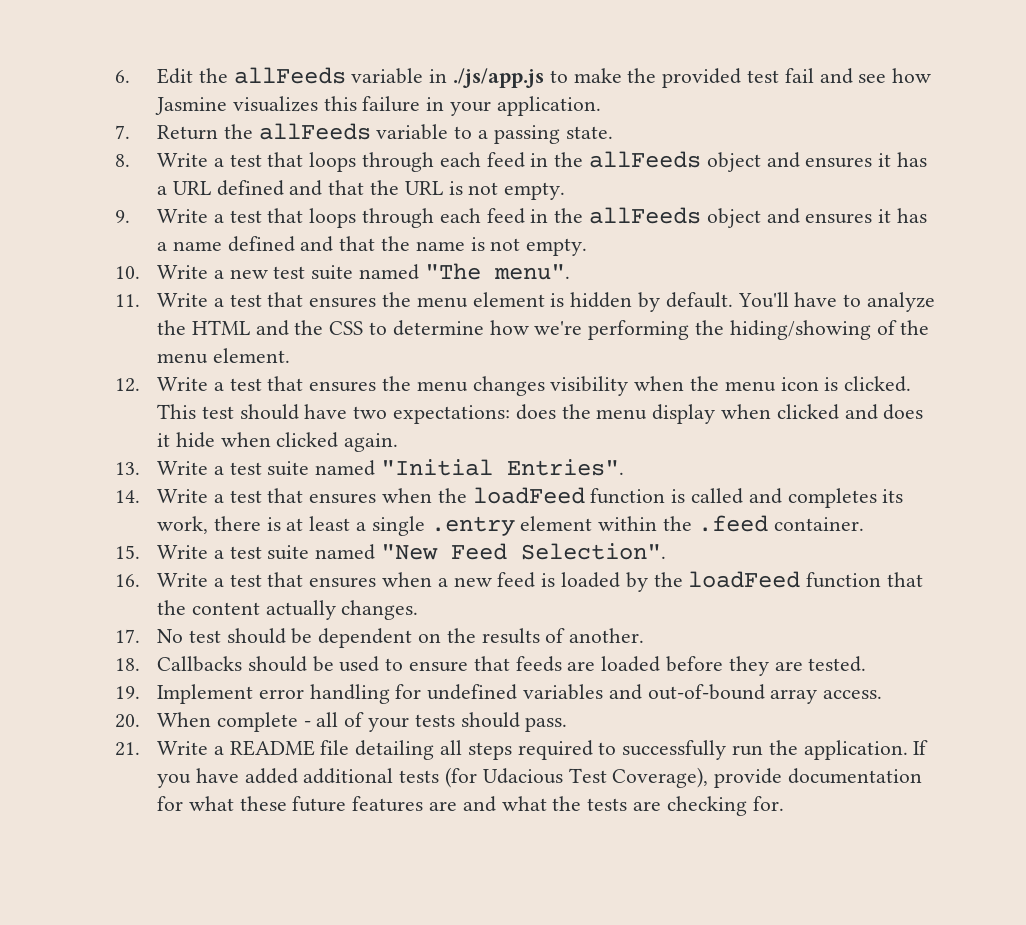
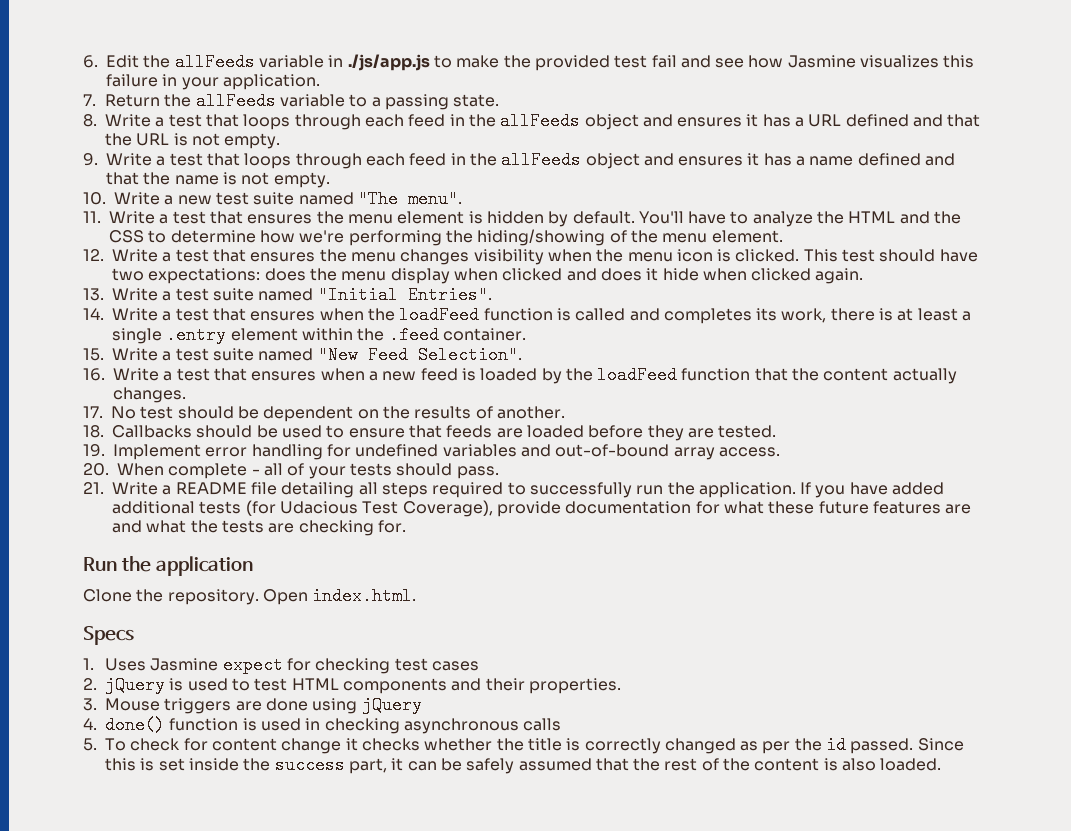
(784, 803) none -> [83,556,254,576] [83,587,417,605] [83,626,134,645] [83,656,479,674] [83,676,621,694] [83,696,422,714] [83,716,562,734] [83,736,964,754] [105,756,942,774] // Run the application // Clone the repository. Open index.html. // Specs // 1. Uses Jasmine expect for checking test cases // 2. jQuery is used to test HTML components and their properties. // 3. Mouse triggers are done using jQuery // 4. done() function is used in checking asynchronous calls // 5. To check for content change it checks whether the title is correctly changed as per the id passed. Since this is set inside the success part, it can be safely assumed that the rest of the content is also loaded.

